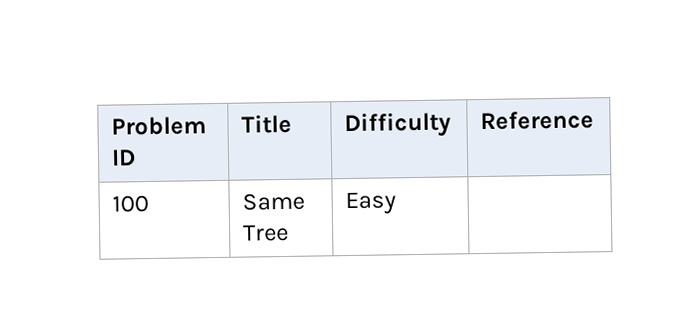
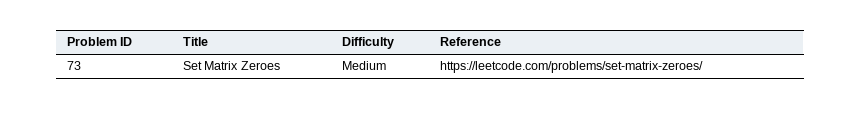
[112,195,150,213] [242,192,306,211] [243,223,290,242] [345,191,397,215] 100 | Same Tree | Easy | -> [66,61,81,70] [182,61,280,70] [341,61,386,70] [439,61,703,73] 73 | Set Matrix Zeroes | Medium | https://leetcode.com/problems/set-matrix-zeroes/

